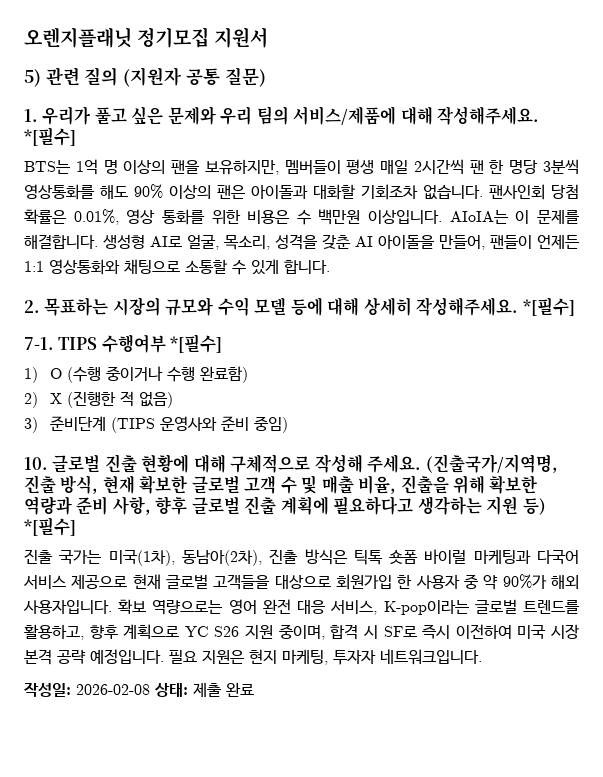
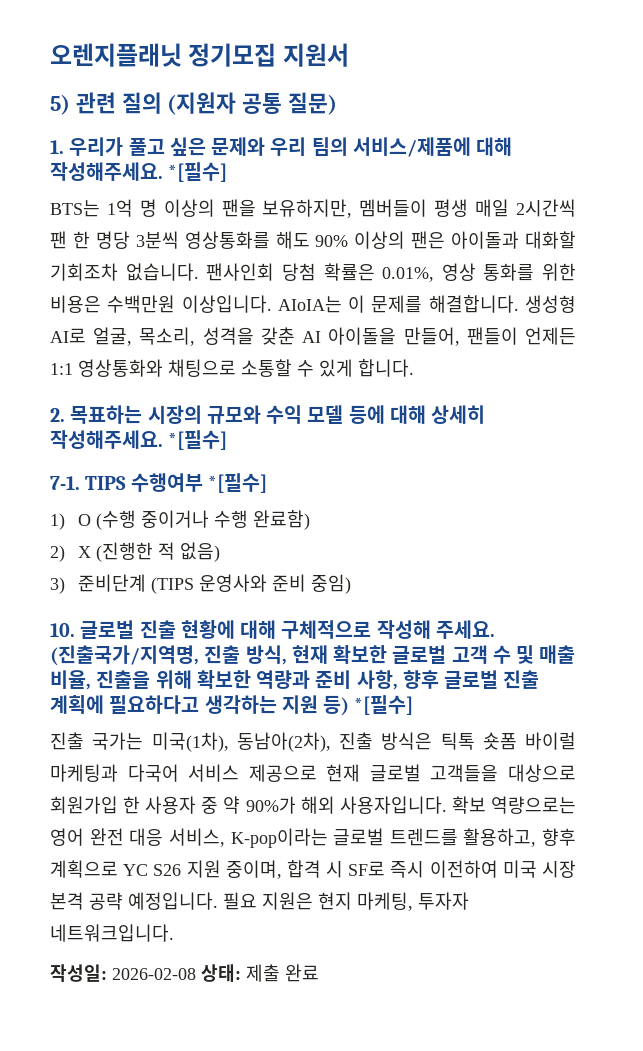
[296,209,361,225] 수 백만원 -> [107,295,176,313] 수백만원

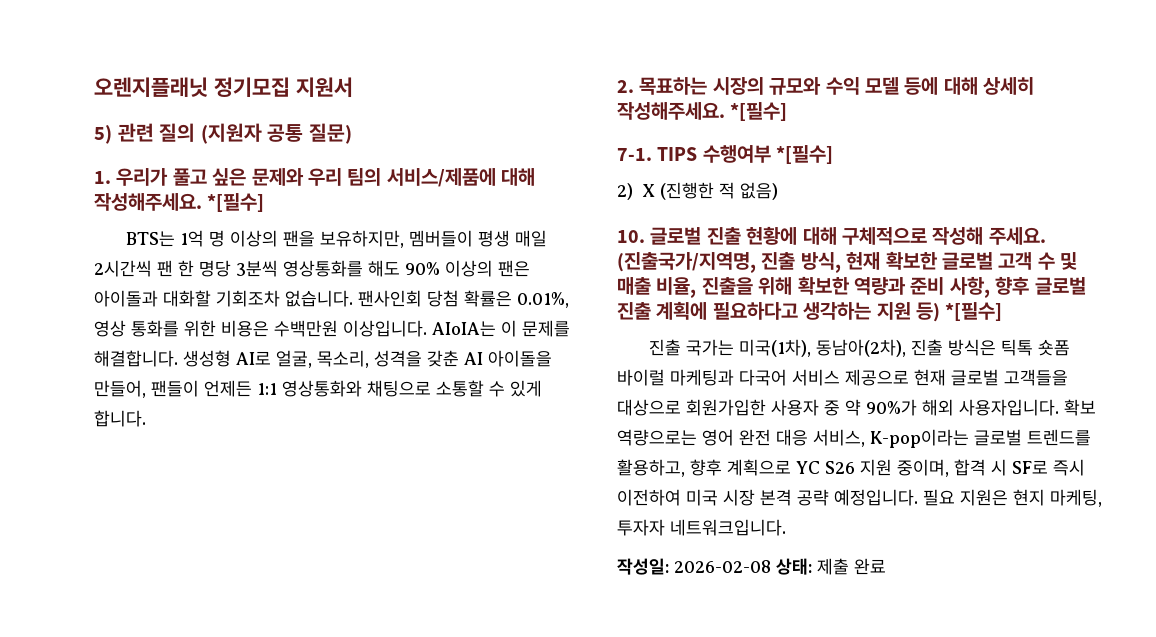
[50,510,310,530] [50,542,220,562] [50,574,351,594] 1) O (수행 중이거나 수행 완료함) // 2) X (진행한 적 없음) // 3) 준비단계 (TIPS 운영사와 준비 중임) -> [617,182,778,200] 2) X (진행한 적 없음)
[50,796,141,814] 회원가입 한 -> [686,399,766,416] 회원가입한

